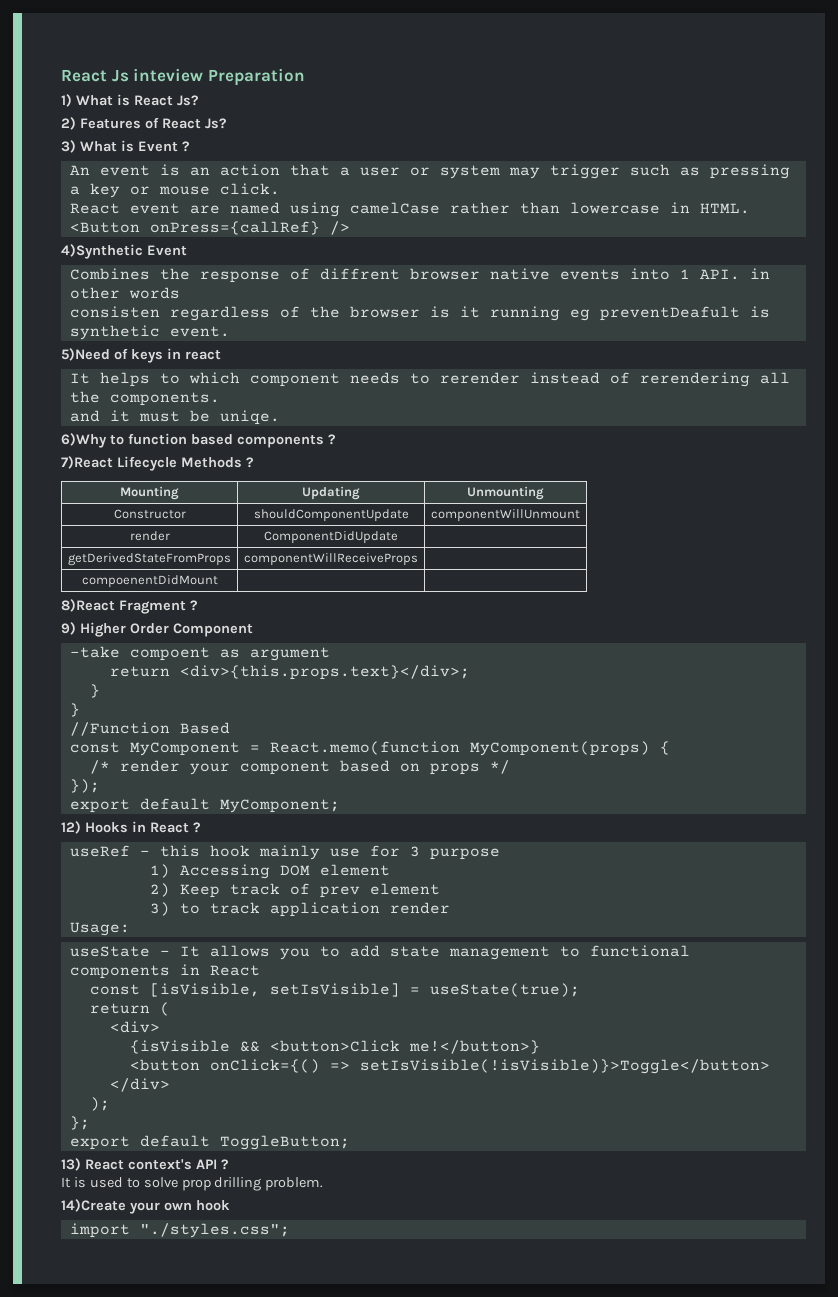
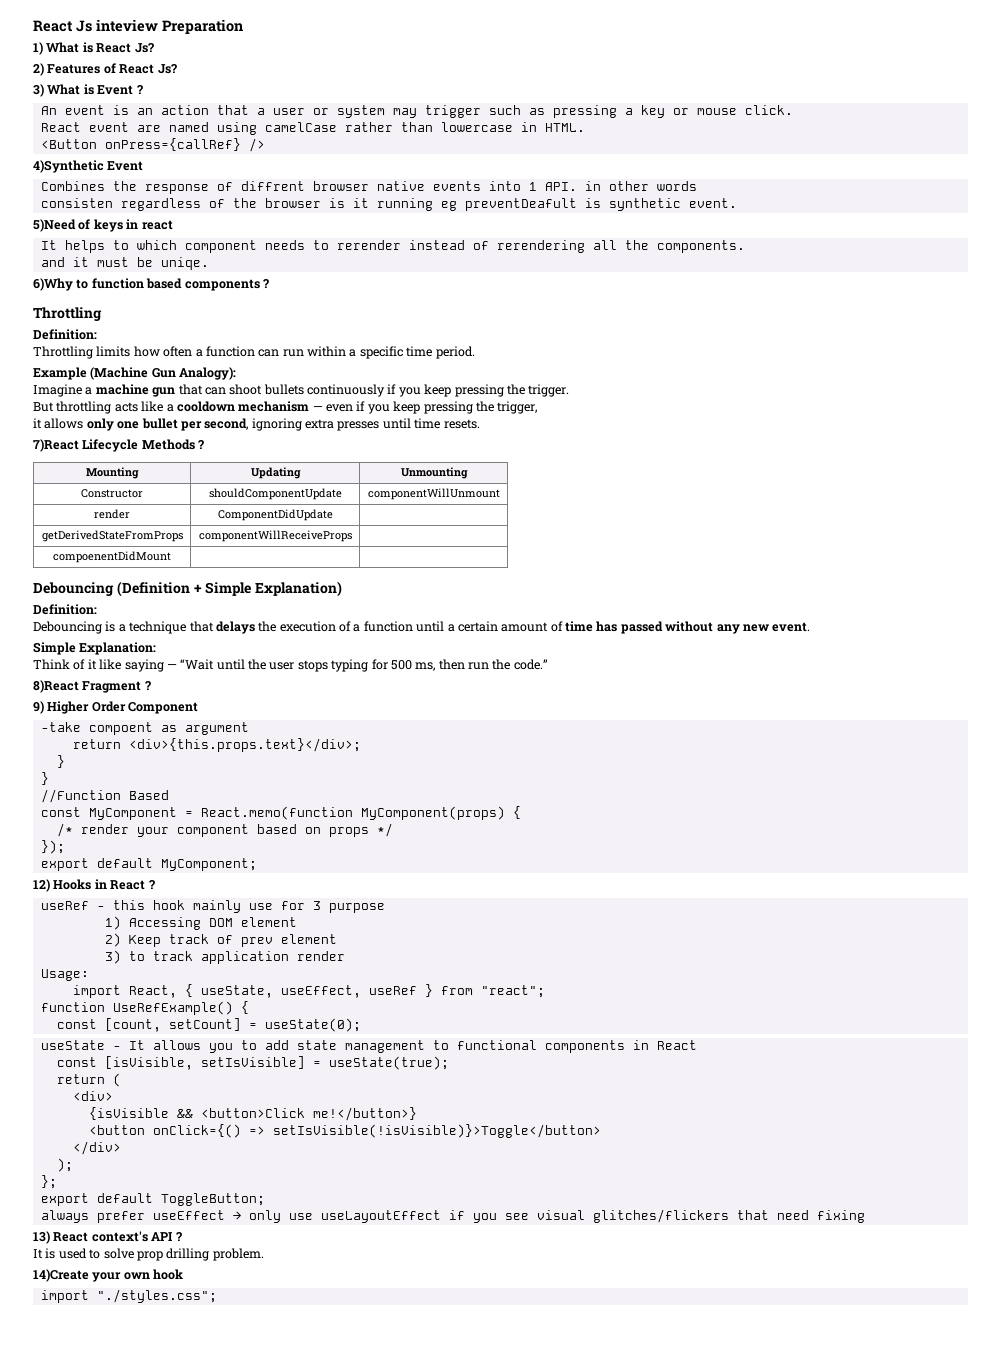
(336, 439) none -> [33,307,102,321] [33,329,97,340] [33,346,475,359] [33,367,237,380] [33,384,570,397] [33,401,538,414] [33,418,480,431] // Throttling // Definition: // Throttling limits how often a function can run within a specific time period. // Example (Machine Gun Analogy): // Imagine a machine gun that can shoot bullets continuously if you keep pressing the trigger. // But throttling acts like a cooldown mechanism — even if you keep pressing the trigger, // it allows only one bullet per second, ignoring extra presses until time resets.
(218, 581) none -> [33,581,343,597] [33,604,97,615] [33,621,811,634] [33,642,157,655] [33,659,548,672] // Debouncing (Definition + Simple Explanation) // Definition: // Debouncing is a technique that delays the execution of a function until a certain amount of time has passed without any new event. // Simple Explanation: // Think of it like saying — “Wait until the user stops typing for 500 ms, then run the code.”
(130, 929) none -> [72,984,545,998] [40,1001,249,1015] [56,1018,361,1032] // import React, { useState, useEffect, useRef } from "react"; // function UseRefExample() { // const [count, setCount] = useState(0);
(350, 1142) none -> [40,1209,865,1223] // always prefer useEffect → only use useLayoutEffect if you see visual glitches/flickers that need fixing

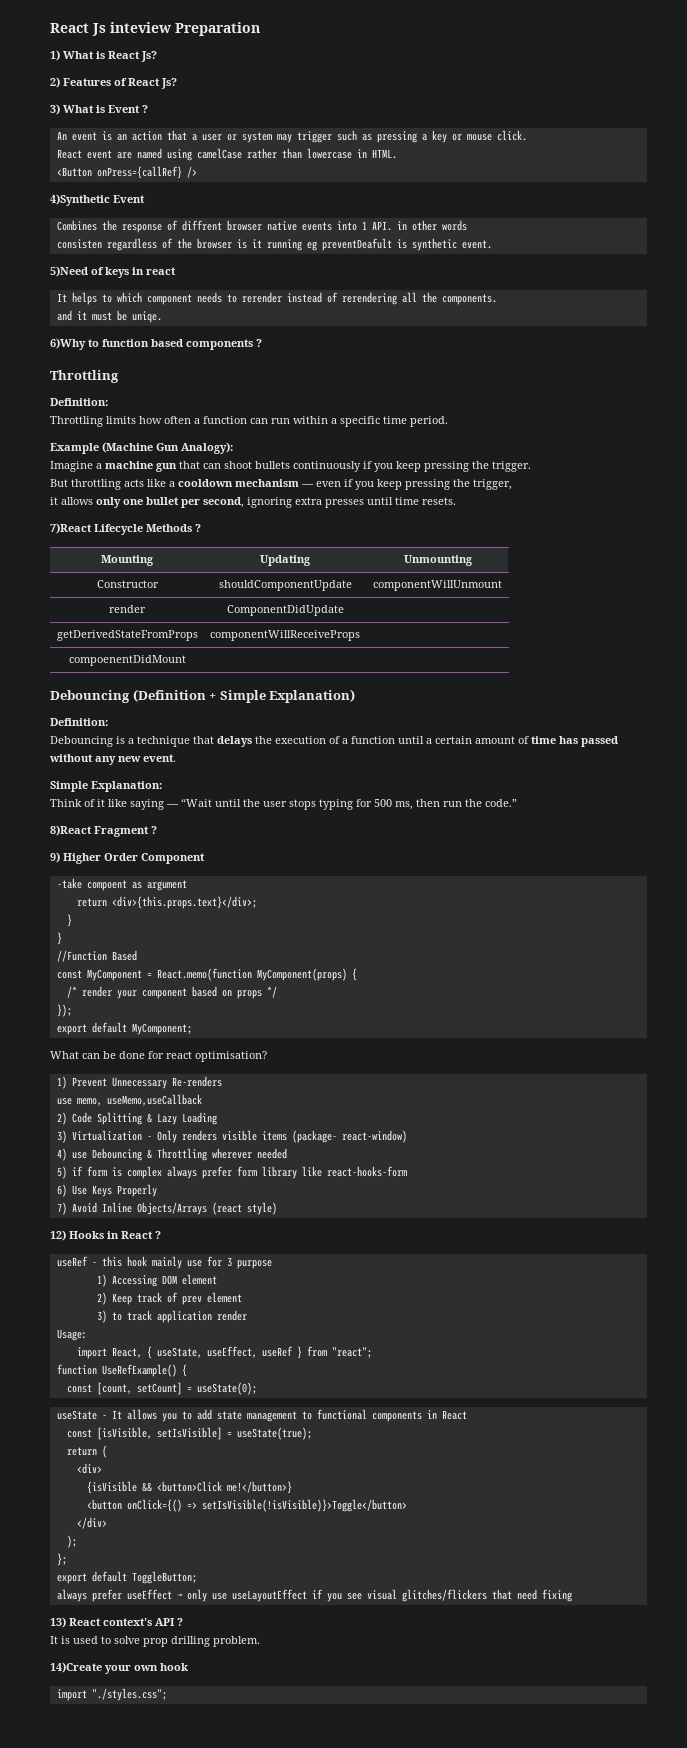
(257, 864) none -> [50,1051,267,1062] [56,1076,222,1089] [56,1094,202,1106] [56,1112,217,1125] [56,1130,407,1143] [56,1148,287,1161] [56,1166,407,1179] [56,1184,157,1197] [56,1202,277,1215] // What can be done for react optimisation? // 1) Prevent Unnecessary Re-renders // use memo, useMemo,useCallback // 2) Code Splitting & Lazy Loading // 3) Virtualization - Only renders visible items (package- react-window) // 4) use Debouncing & Throttling wherever needed // 5) if form is complex always prefer form library like react-hooks-form // 6) Use Keys Properly // 7) Avoid Inline Objects/Arrays (react style)

